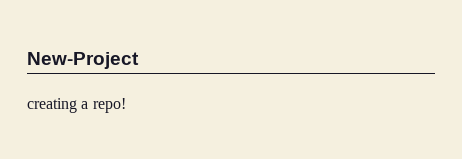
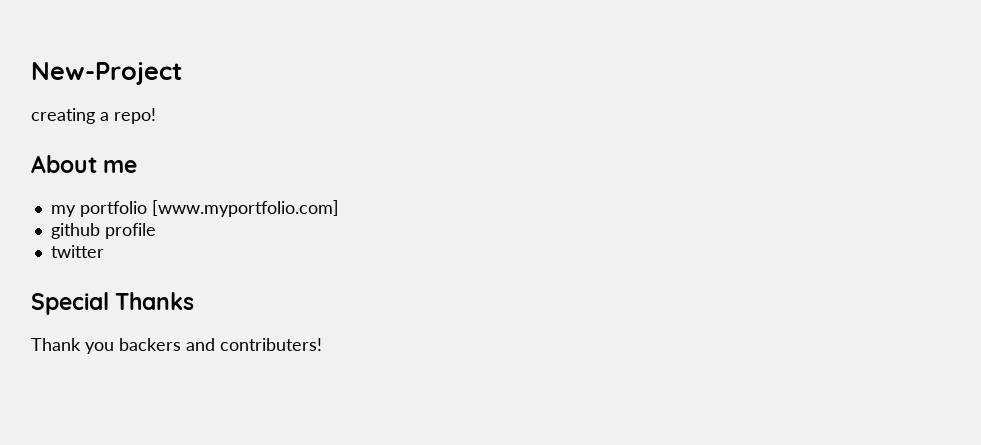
(126, 105) none -> [31,155,138,173] [50,200,339,217] [50,223,156,239] [50,245,104,258] [31,292,195,315] [31,338,322,354] // About me // my portfolio [www.myportfolio.com] // github profile // twitter // Special Thanks // Thank you backers and contributers!

